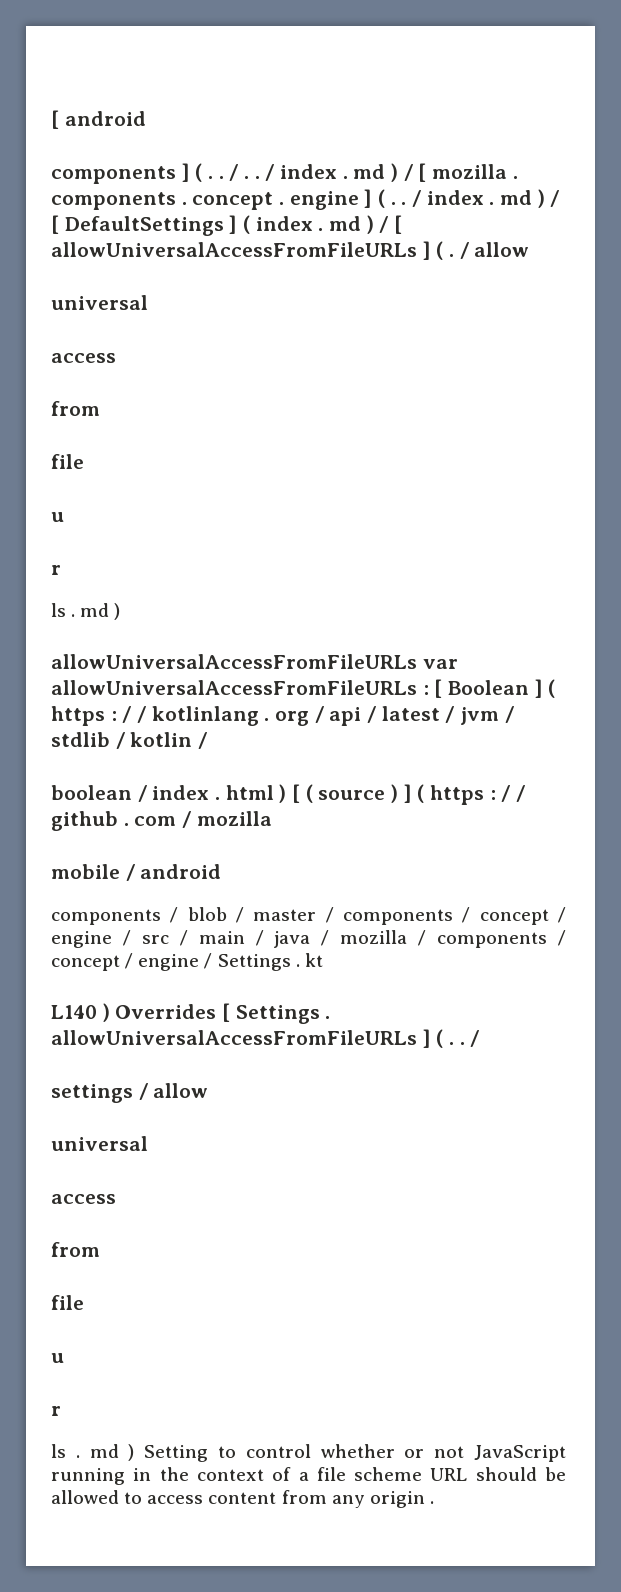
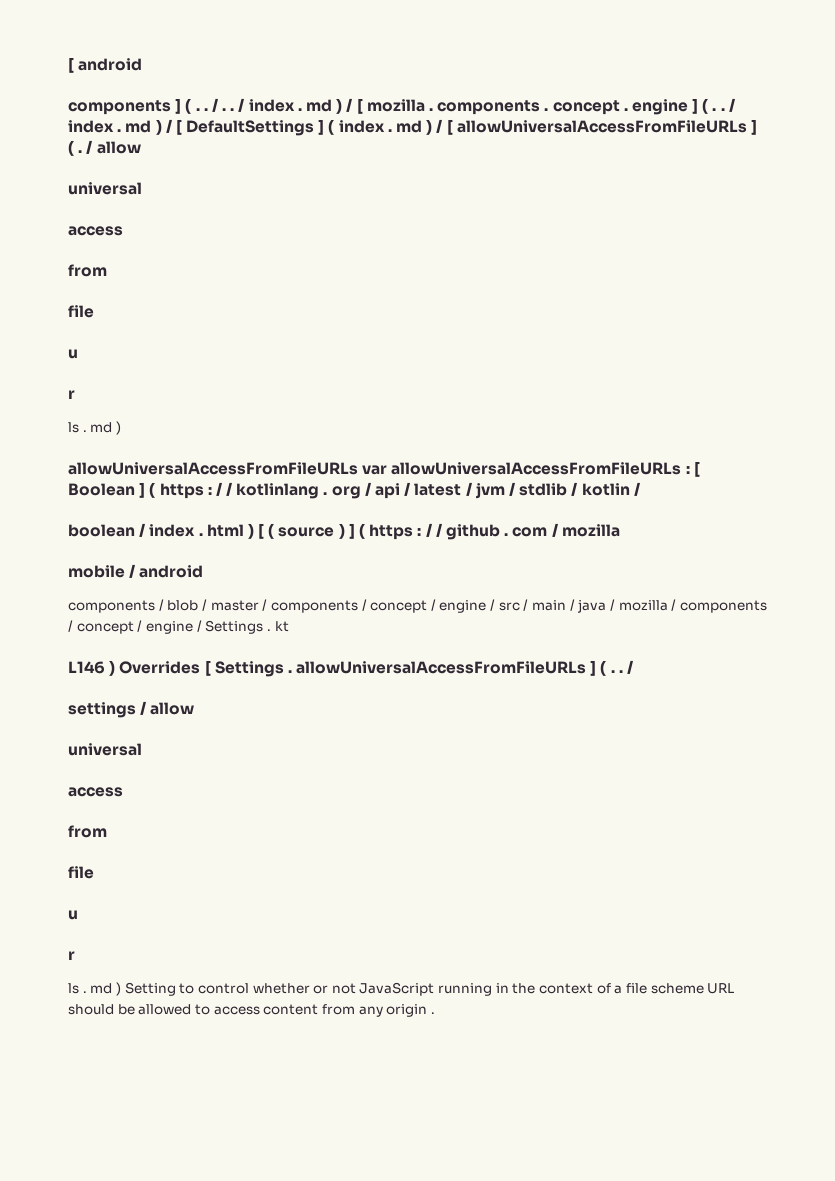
[51,1005,97,1019] L140 -> [68,661,105,674] L146

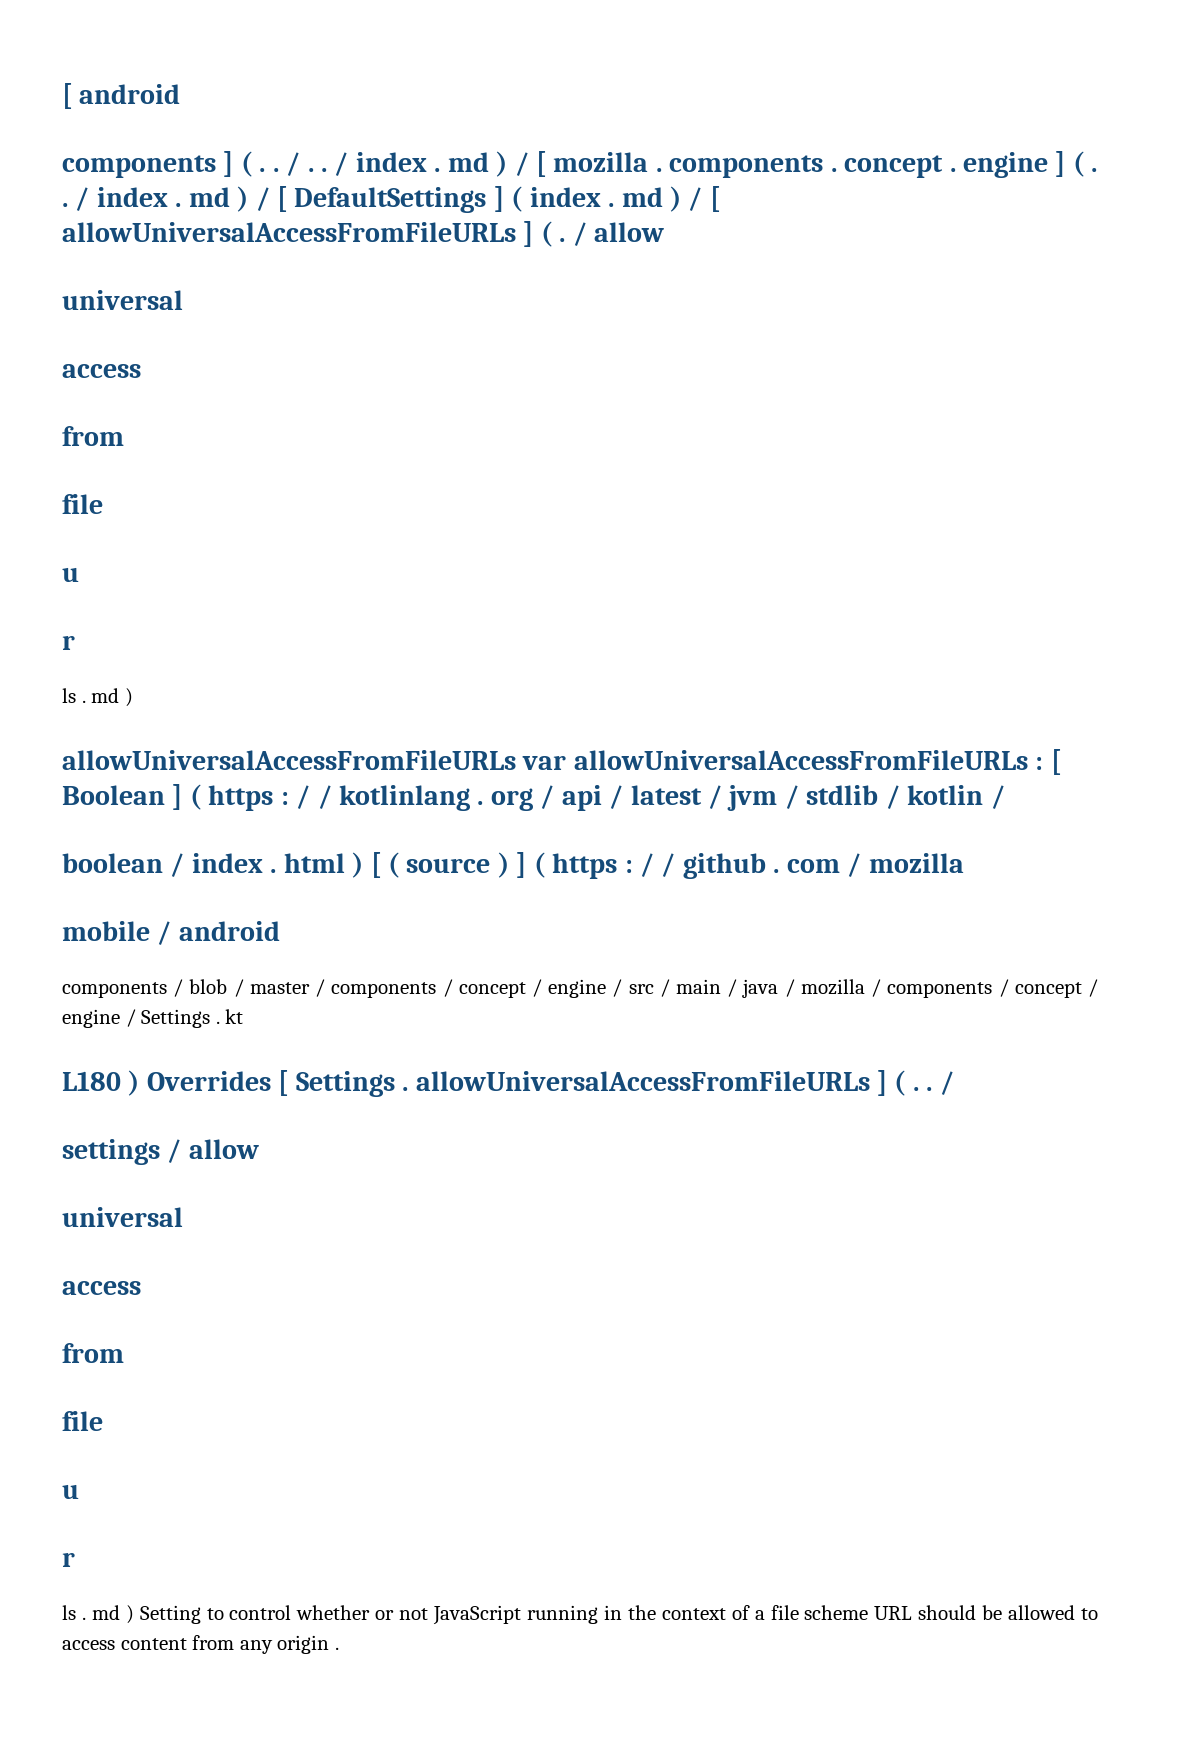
[68,661,105,674] L146 -> [62,1071,121,1091] L180

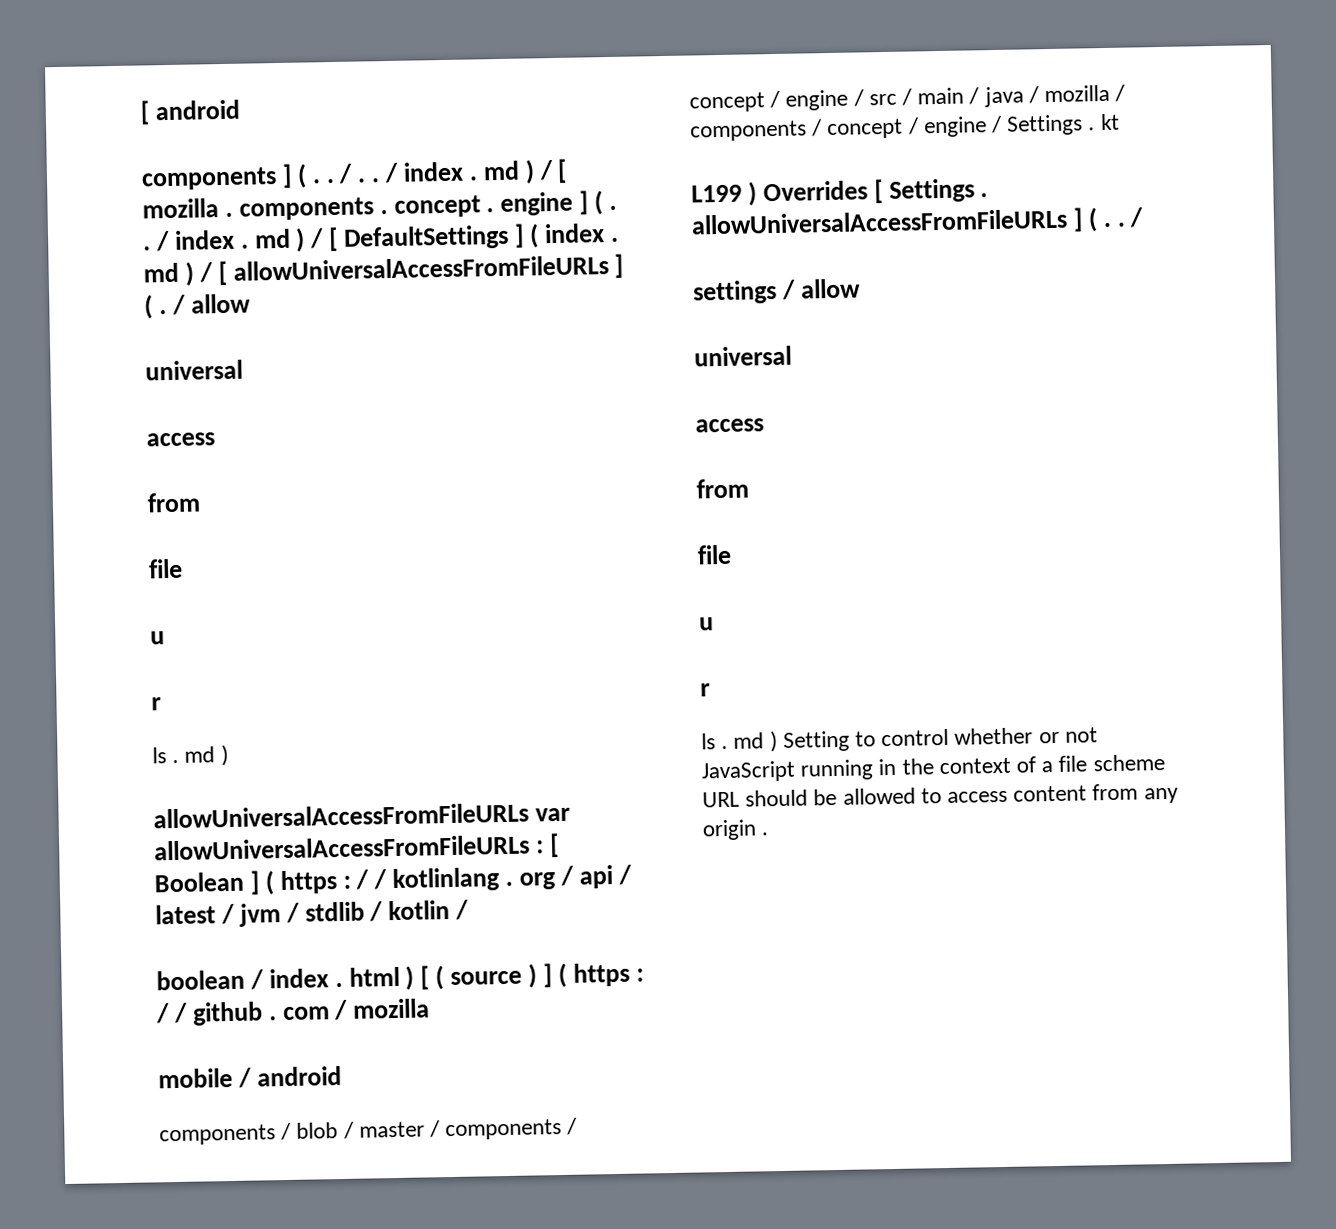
[62,1071,121,1091] L180 -> [691,184,742,203] L199

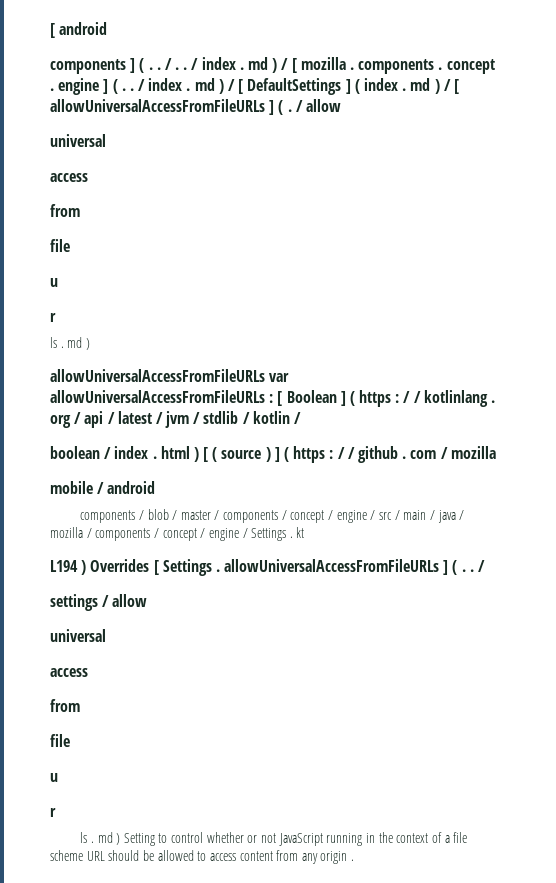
[691,184,742,203] L199 -> [50,560,78,572] L194

